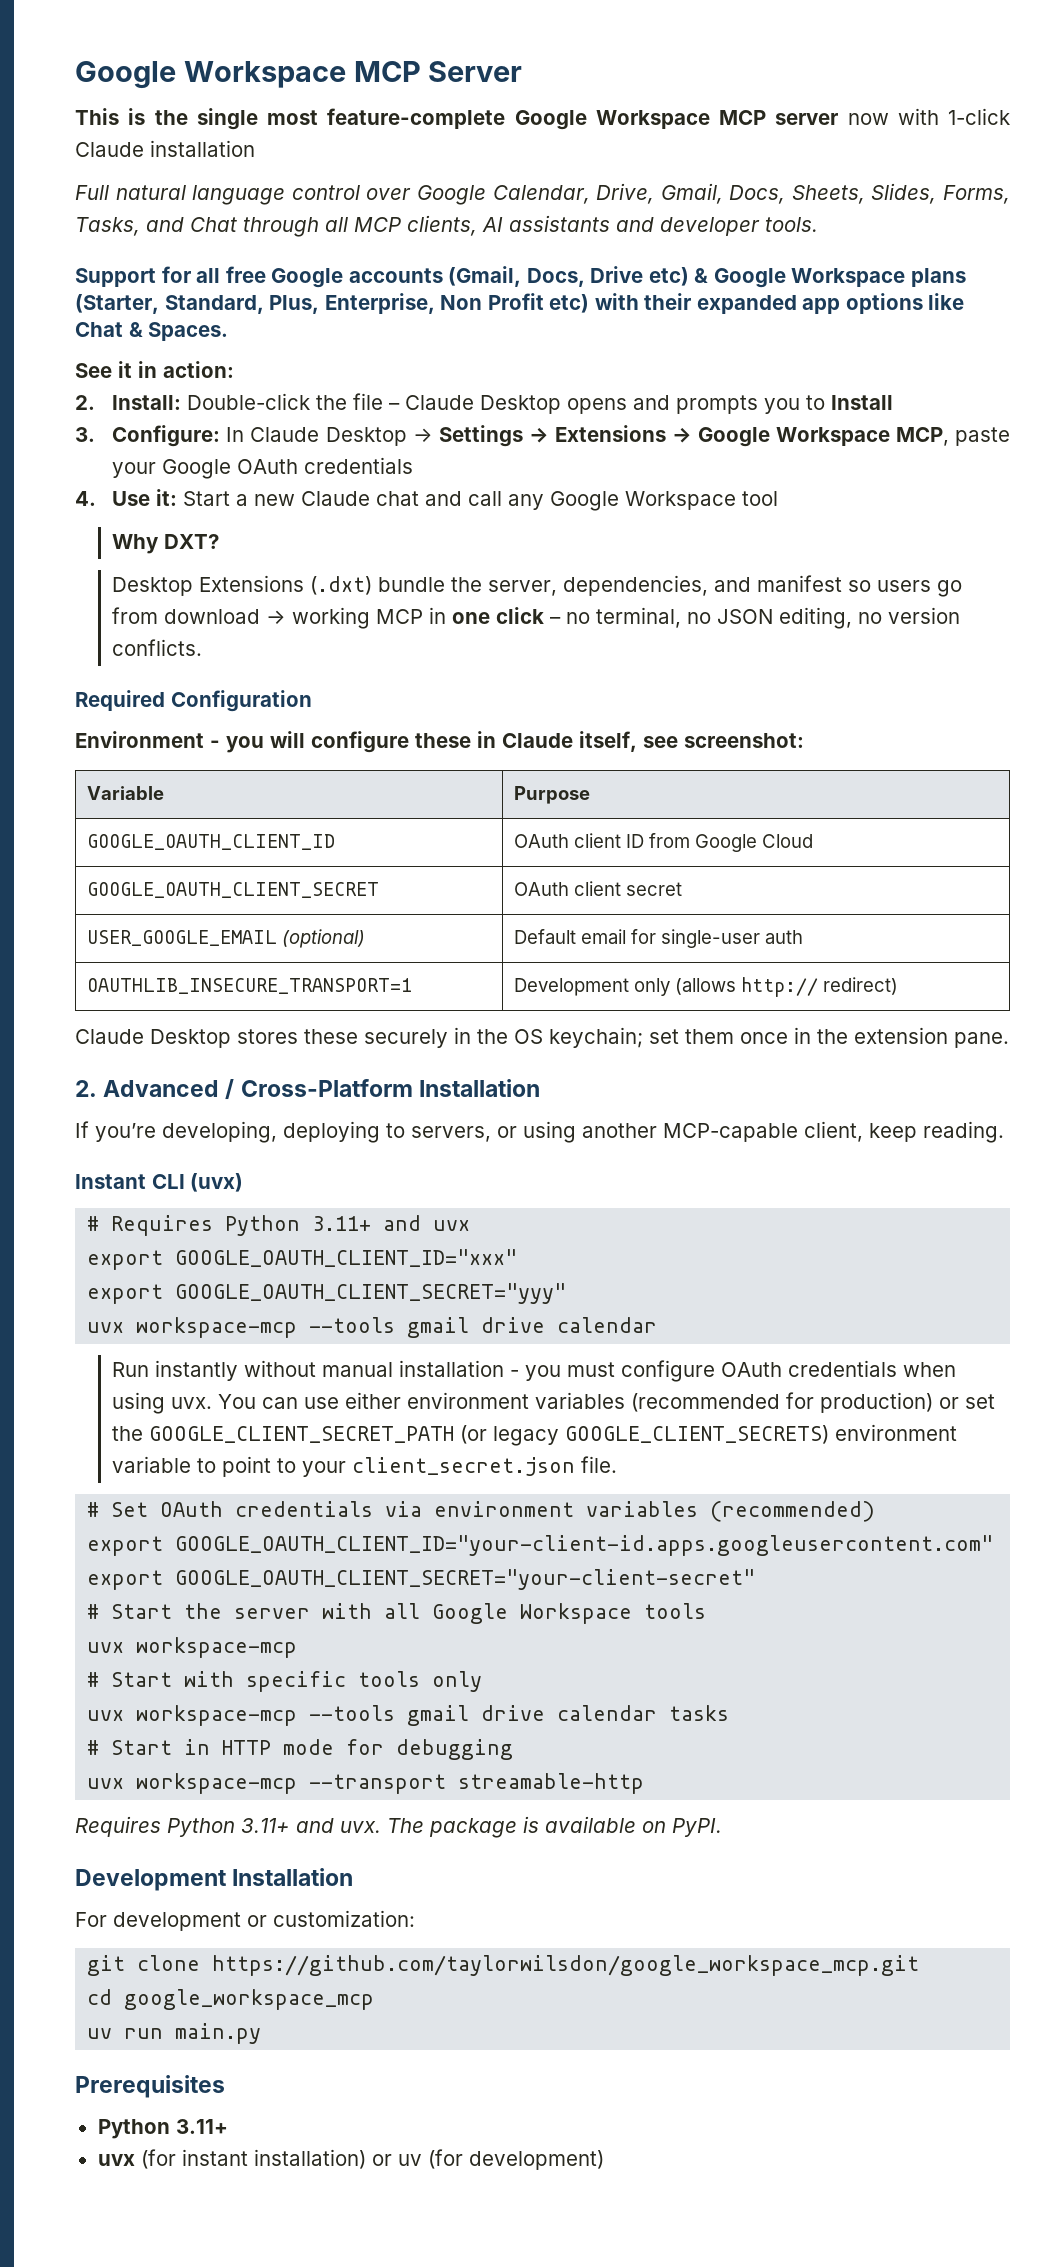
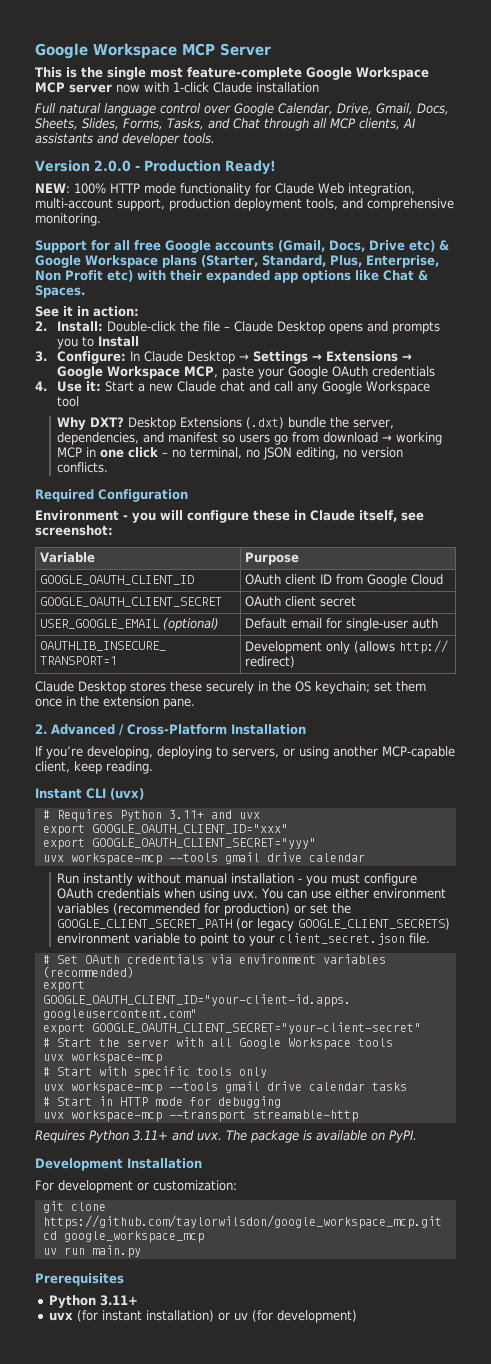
(818, 224) none -> [35,160,276,175] [35,183,415,196] [35,198,454,211] [35,213,101,226] // Version 2.0.0 - Production Ready! // NEW: 100% HTTP mode functionality for Claude Web integration, multi-account support, production deployment tools, and comprehensive monitoring.
(220, 541) // -> (125, 422) none

